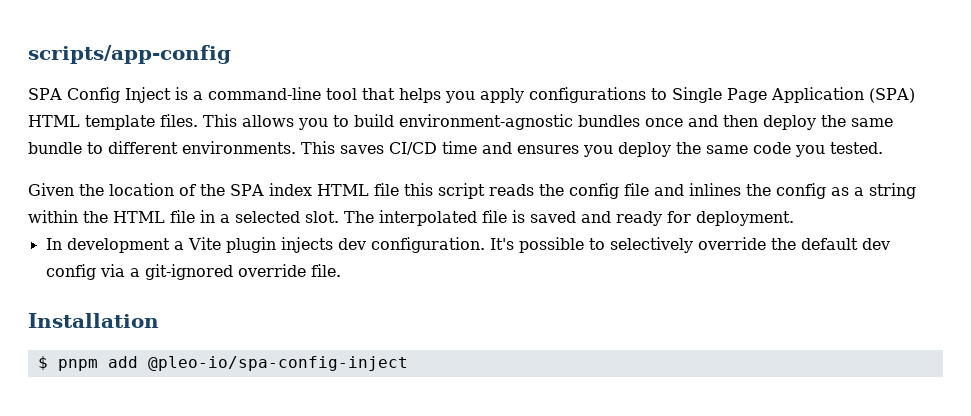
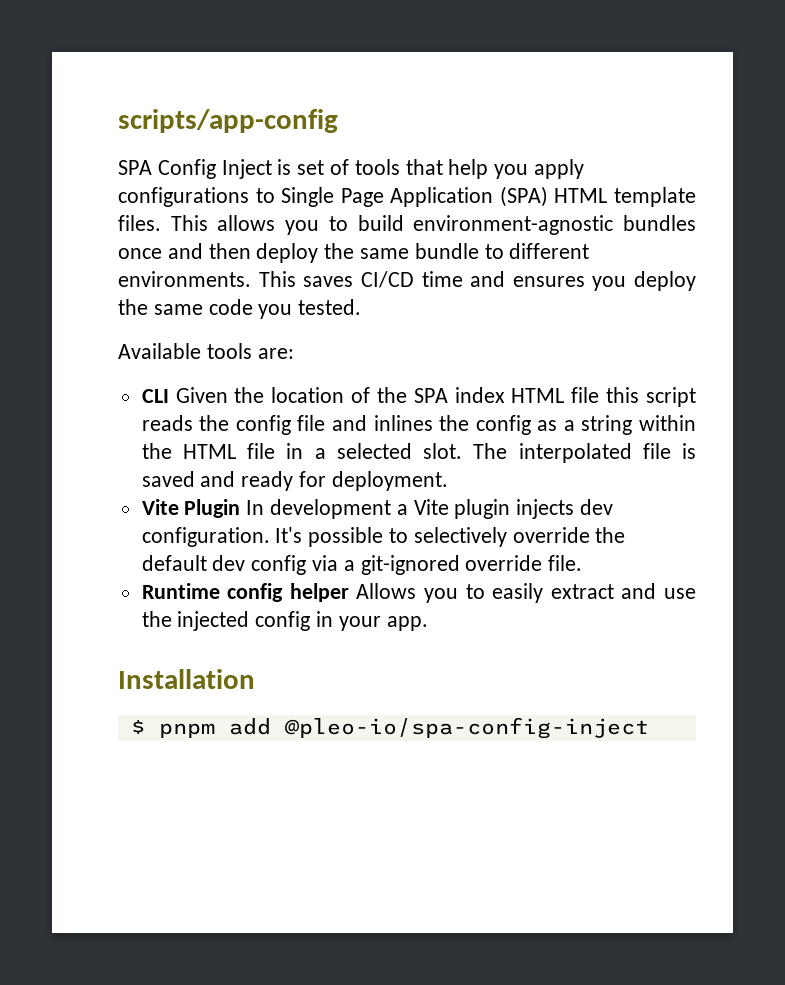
[192,87,441,103] a command-line tool that helps -> [297,159,489,179] set of tools that help
(883, 148) none -> [118,343,294,359] [141,389,169,403] Available tools are: // CLI
(794, 218) none -> [141,499,241,518] Vite Plugin
(341, 270) none -> [141,583,696,603] [141,611,428,631] // Runtime config helper Allows you to easily extract and use the injected config in your app.

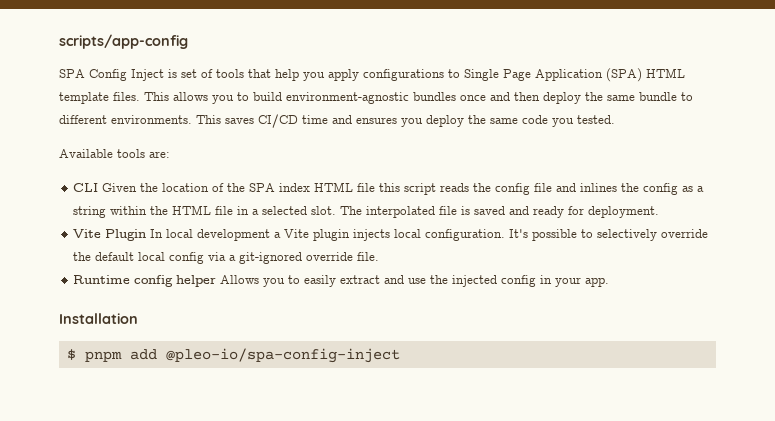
(265, 507) none -> [166,229,194,238] local
[580,499,614,515] dev -> [394,229,422,238] local
[212,555,246,571] dev -> [138,252,166,261] local

